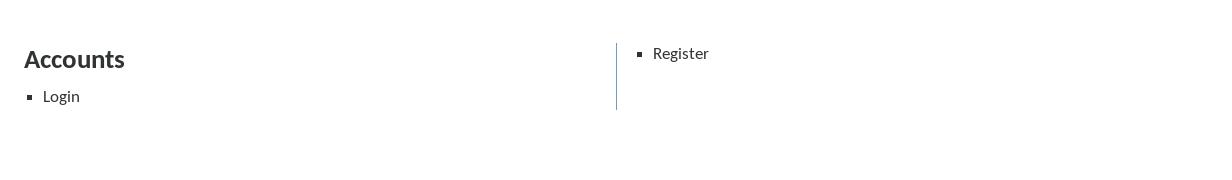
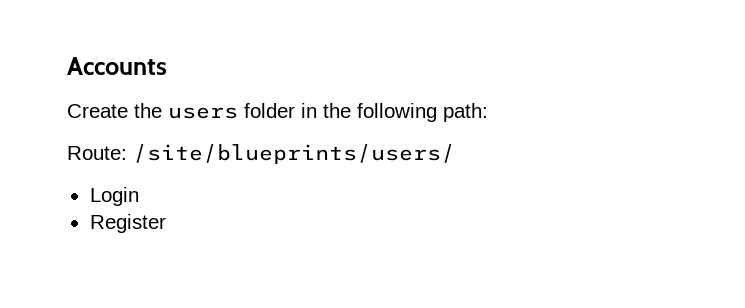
(125, 59) none -> [67,103,488,122] [67,144,455,164] // Create the users folder in the following path: // Route: /site/blueprints/users/

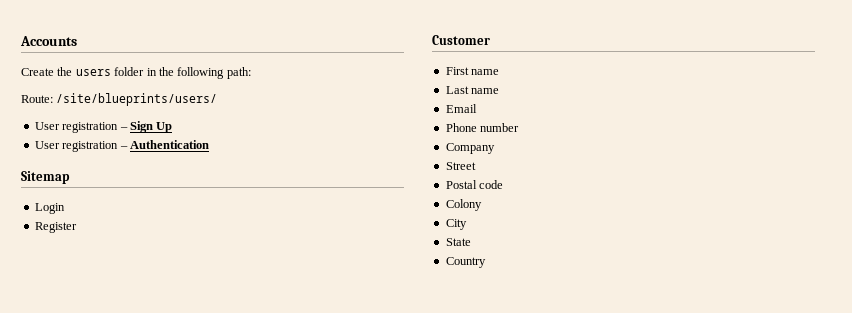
[89,187,139,206] [89,214,166,233] Login // Register -> [34,121,173,133] [34,140,209,152] [21,171,70,184] [34,203,65,214] [34,222,77,233] [432,35,490,45] [445,67,500,75] [445,86,500,94] [445,104,477,113] [445,123,520,132] [445,143,495,154] [445,162,476,170] [445,180,504,189] [445,199,482,211] [445,219,467,230] [445,238,471,246] [445,257,486,268] User registration – Sign Up // User registration – Authentication // Sitemap // Login // Register // Customer // First name // Last name // Email // Phone number // Company // Street // Postal code // Colony // City // State // Country

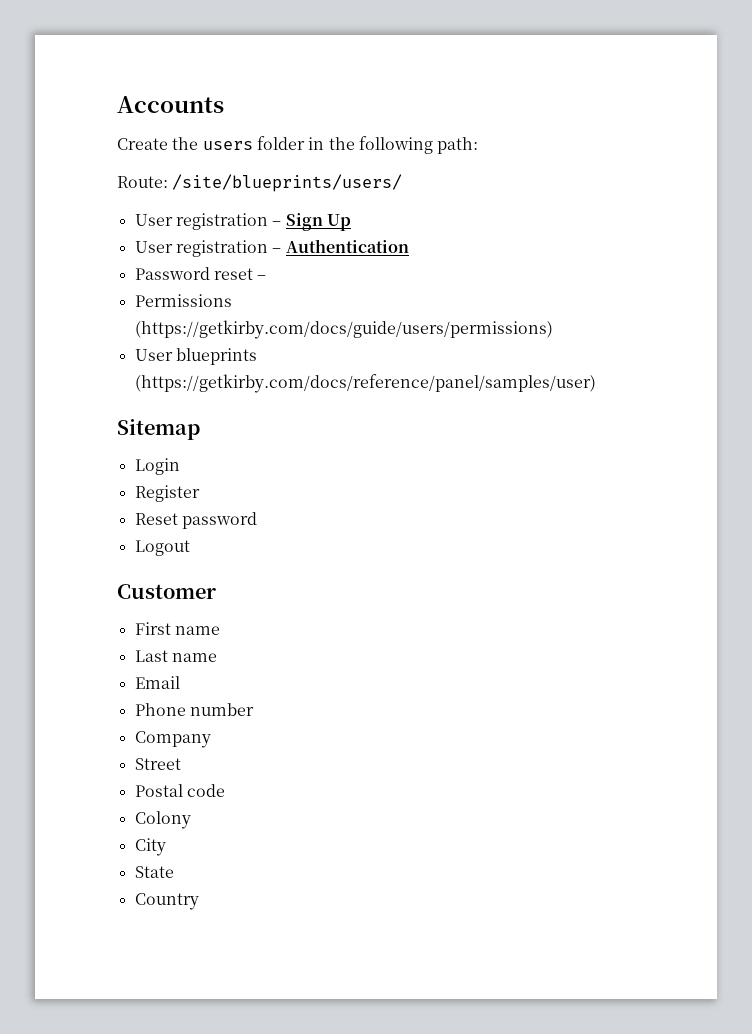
(209, 144) none -> [134,267,267,280] [134,294,232,307] [134,320,553,339] [134,348,257,365] [134,374,596,393] // Password reset – // Permissions (https://getkirby.com/docs/guide/users/permissions) // User blueprints (https://getkirby.com/docs/reference/panel/samples/user)
(77, 227) none -> [134,512,257,529] [134,540,190,556] // Reset password // Logout

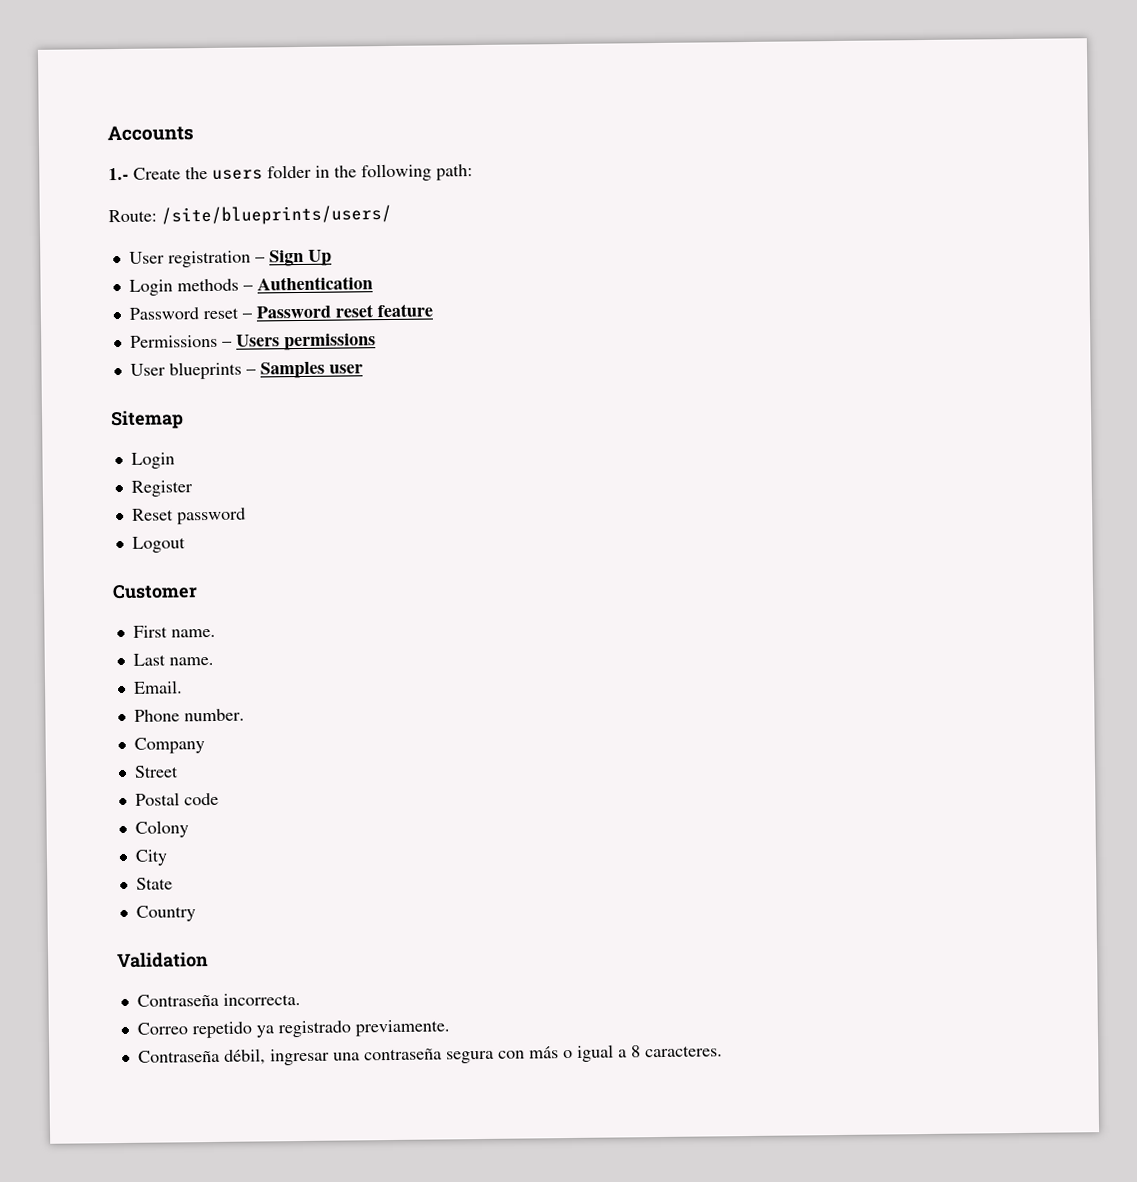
(224, 104) none -> [108,167,129,181] 1.-
[134,240,268,257] User registration -> [128,278,239,296] Login methods
[134,294,232,307] [134,320,553,339] // Permissions (https://getkirby.com/docs/guide/users/permissions) -> [255,303,433,319] [129,333,376,351] Password reset feature // Permissions – Users permissions
[134,374,596,393] (https://getkirby.com/docs/reference/panel/samples/user) -> [245,361,363,379] – Samples user
[174,626,220,635] name -> [170,628,216,638] name.
[171,653,217,662] [134,676,180,689] name // Email -> [168,656,214,666] [132,680,183,694] name. // Email.
[189,703,254,716] number -> [183,708,245,722] number.
(199, 901) none -> [117,952,209,969] [136,993,301,1007] [136,1019,450,1039] [137,1044,723,1066] // Validation // Contraseña incorrecta. // Correo repetido ya registrado previamente. // Contraseña débil, ingresar una contraseña segura con más o igual a 8 caracteres.

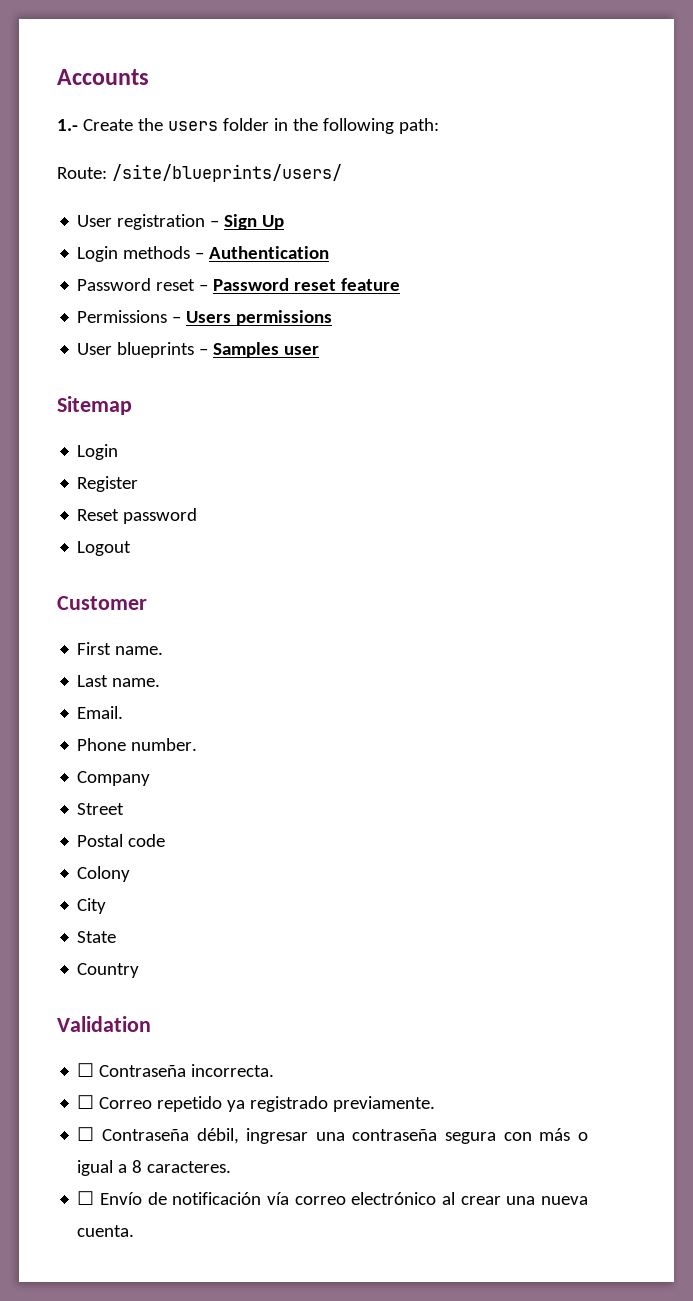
(209, 960) none -> [77,1063,95,1077] ☐
(301, 999) none -> [77,1095,95,1109] ☐
(450, 1028) none -> [77,1127,95,1141] ☐
(723, 1051) none -> [77,1191,588,1205] [77,1225,135,1237] // ☐ Envío de notificación vía correo electrónico al crear una nueva cuenta.

